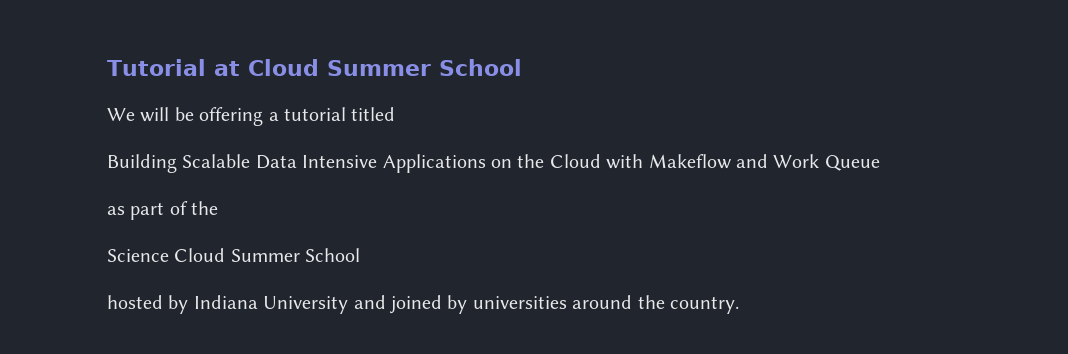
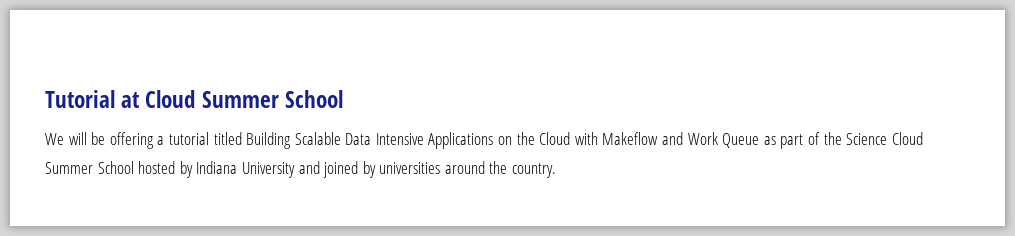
(396, 114) // -> (242, 138) none
(880, 163) // -> (760, 140) none
(219, 208) // -> (842, 138) none
(361, 255) // -> (134, 167) none

